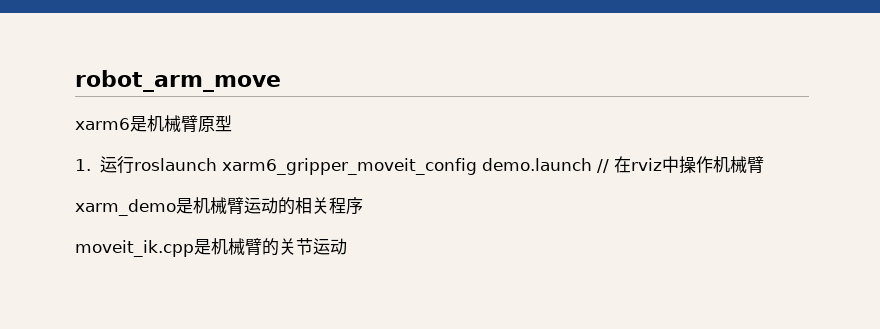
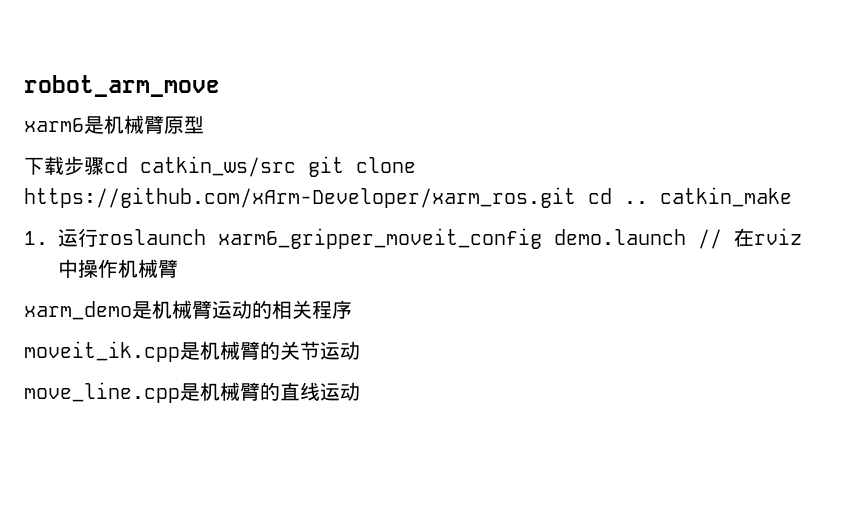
(232, 123) none -> [24,156,416,177] [24,187,792,208] // 下载步骤cd catkin_ws/src git clone https://github.com/xArm-Developer/xarm_ros.git cd .. catkin_make
(347, 246) none -> [24,382,360,403] // move_line.cpp是机械臂的直线运动

